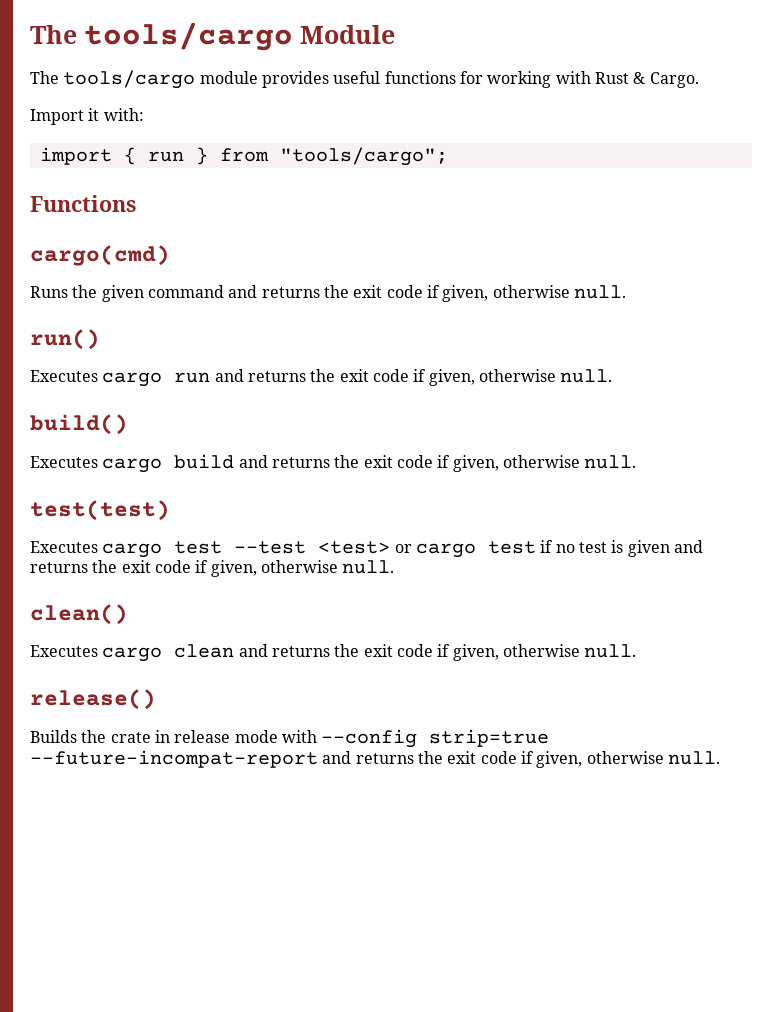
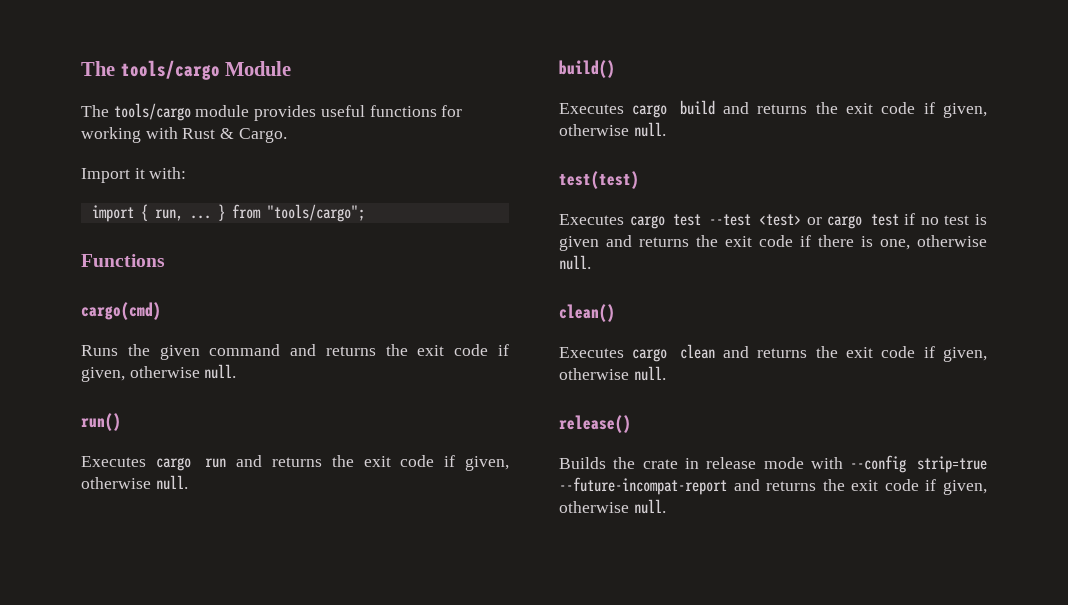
[147,151,184,162] run -> [154,209,211,221] run, ...
[210,560,257,577] given, -> [818,235,910,250] there is one,

